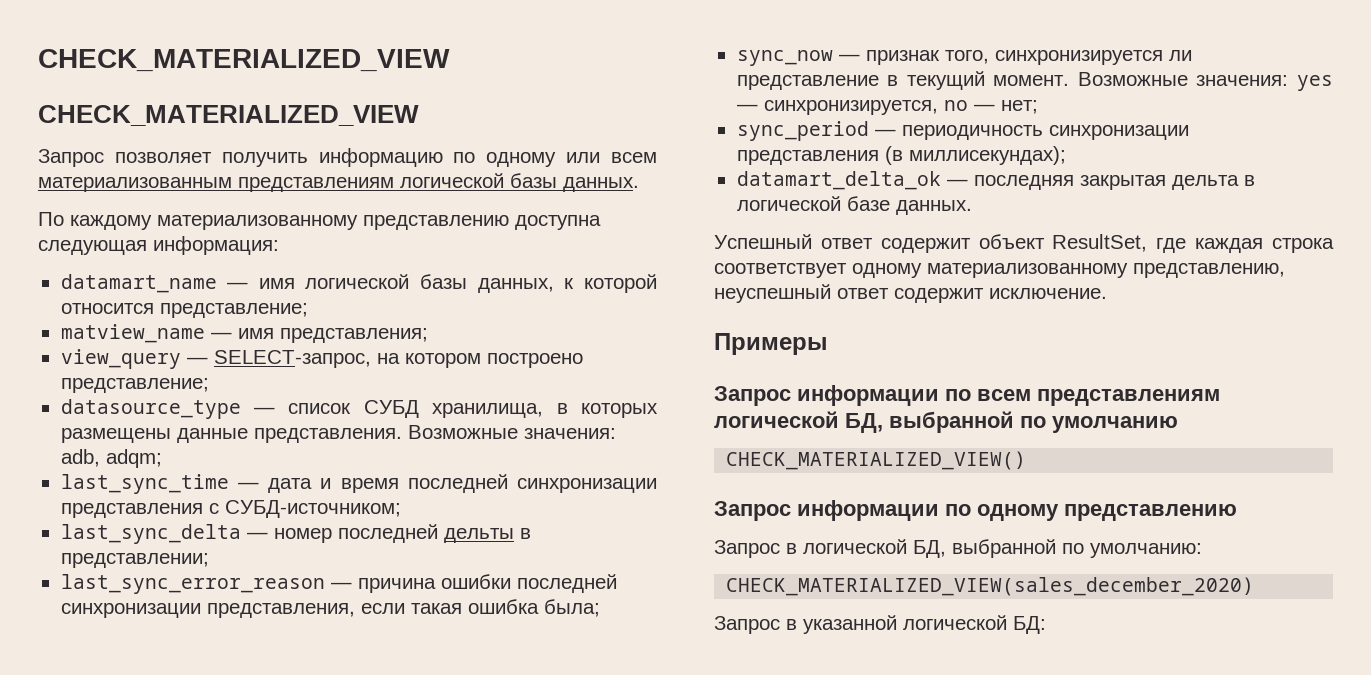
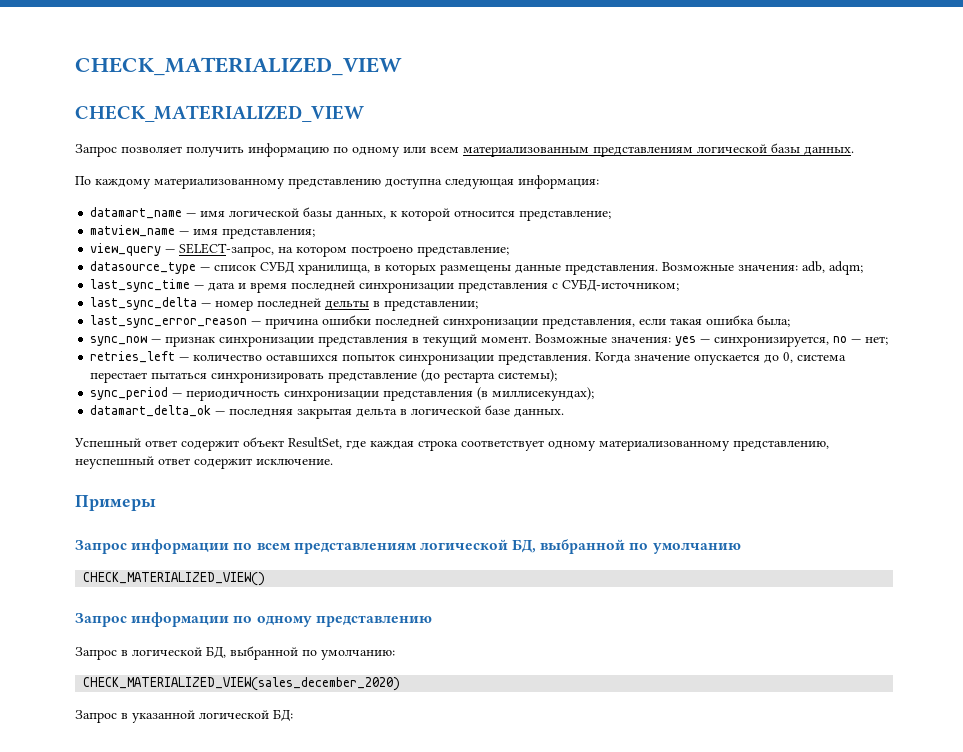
[944,50,1192,65] [736,75,879,90] того, синхронизируется ли представление -> [219,336,409,347] синхронизации представления
(1038, 107) none -> [90,351,847,365] [90,369,558,383] // retries_left — количество оставшихся попыток синхронизации представления. Когда значение опускается до 0, система перестает пытаться синхронизировать представление (до рестарта системы);

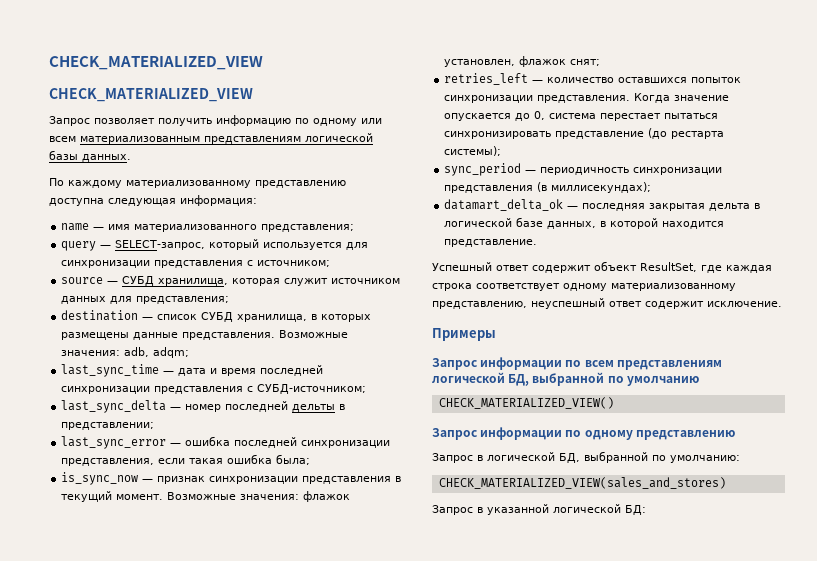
[90,207,612,221] [90,225,316,239] [90,243,162,256] datamart_name — имя логической базы данных, к которой относится представление; // matview_name — имя представления; // view_query -> [61,223,355,232] [61,241,97,251] name — имя материализованного представления; // query
[278,246,510,257] [90,261,197,274] на котором построено представление; // datasource_type -> [209,239,369,250] [61,260,331,268] [61,276,401,286] [61,296,230,304] [61,310,139,321] который используется для синхронизации представления с источником; // source — СУБД хранилища, которая служит источником данных для представления; // destination
[90,315,372,329] last_sync_error_reason — причина ошибки -> [61,436,231,449] last_sync_error — ошибка
[90,336,148,346] sync_now -> [61,472,139,485] is_sync_now
[675,336,889,347] yes — синхронизируется, no — нет; -> [303,491,351,502] [444,56,601,67] флажок установлен, флажок снят;
[514,409,565,417] данных. -> [547,218,725,229] [444,239,538,247] данных, в которой находится представление.
[83,677,401,691] CHECK_MATERIALIZED_VIEW(sales_december_2020) -> [438,477,726,489] CHECK_MATERIALIZED_VIEW(sales_and_stores)

